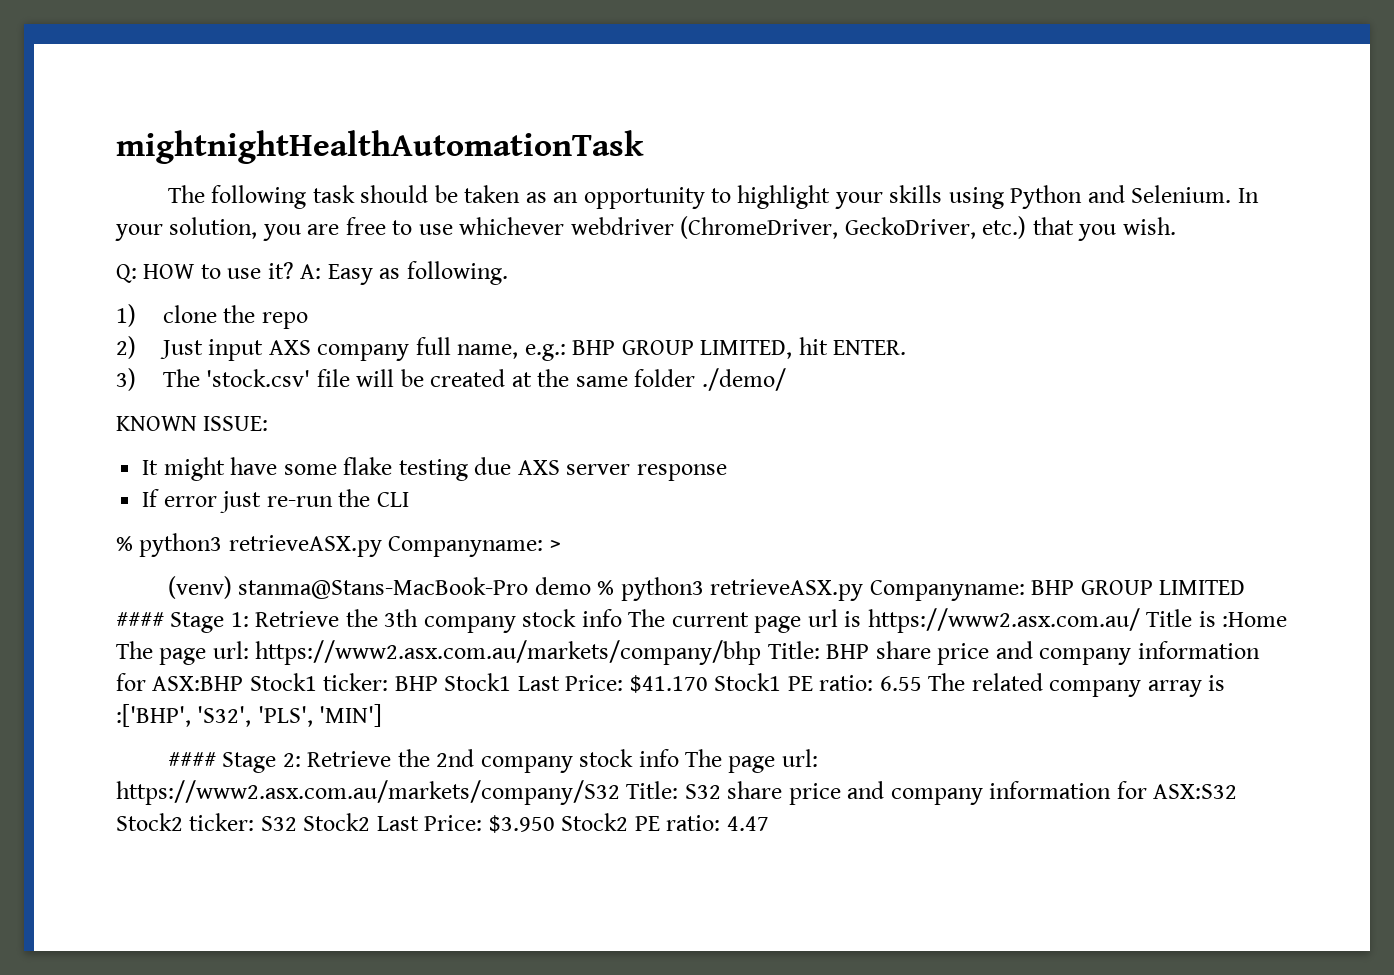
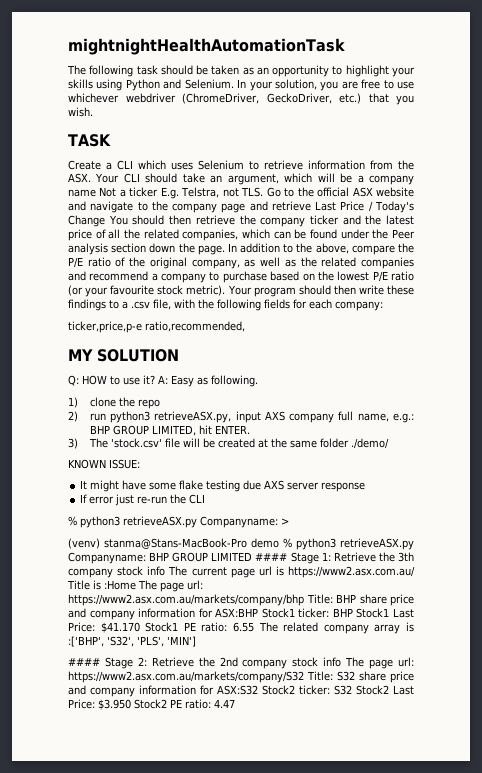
(1176, 226) none -> [68,134,111,147] [68,160,414,170] [68,173,415,185] [68,187,414,199] [68,201,415,213] [68,215,414,227] [68,229,416,241] [68,243,415,255] [68,257,414,269] [68,271,415,283] [68,285,414,297] [68,299,383,311] [68,321,245,333] [68,349,179,362] // TASK // Create a CLI which uses Selenium to retrieve information from the ASX. Your CLI should take an argument, which will be a company name Not a ticker E.g. Telstra, not TLS. Go to the official ASX website and navigate to the company page and retrieve Last Price / Today's Change You should then retrieve the company ticker and the latest price of all the related companies, which can be found under the Peer analysis section down the page. In addition to the above, compare the P/E ratio of the original company, as well as the related companies and recommend a company to purchase based on the lowest P/E ratio (or your favourite stock metric). Your program should then write these findings to a .csv file, with the following fields for each company: // ticker,price,p-e ratio,recommended, // MY SOLUTION
[159,340,203,359] Just -> [89,411,232,423] run python3 retrieveASX.py,

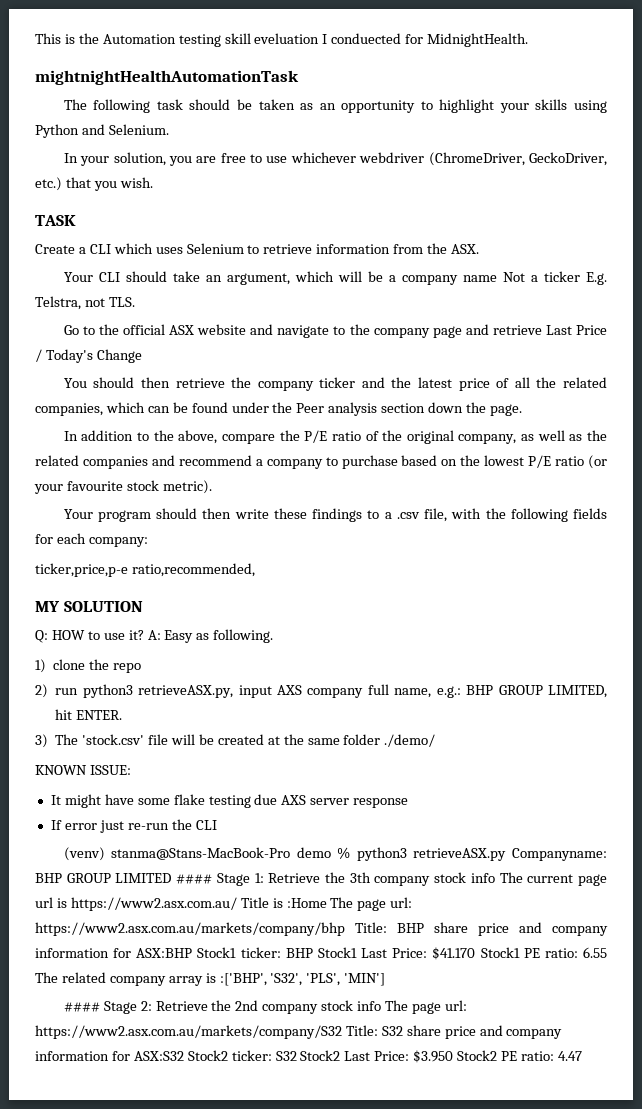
(68, 46) none -> [35,33,529,47] This is the Automation testing skill eveluation I conduected for MidnightHealth. //
(234, 84) none -> (169, 129) //
(91, 178) none -> (480, 249) //
(264, 192) none -> (135, 302) //
(105, 221) none -> (142, 356) //
(225, 250) none -> (522, 410) //
(226, 290) none -> (212, 487) //
[68,516,289,528] // % python3 retrieveASX.py Companyname: > -> (217, 825) none

